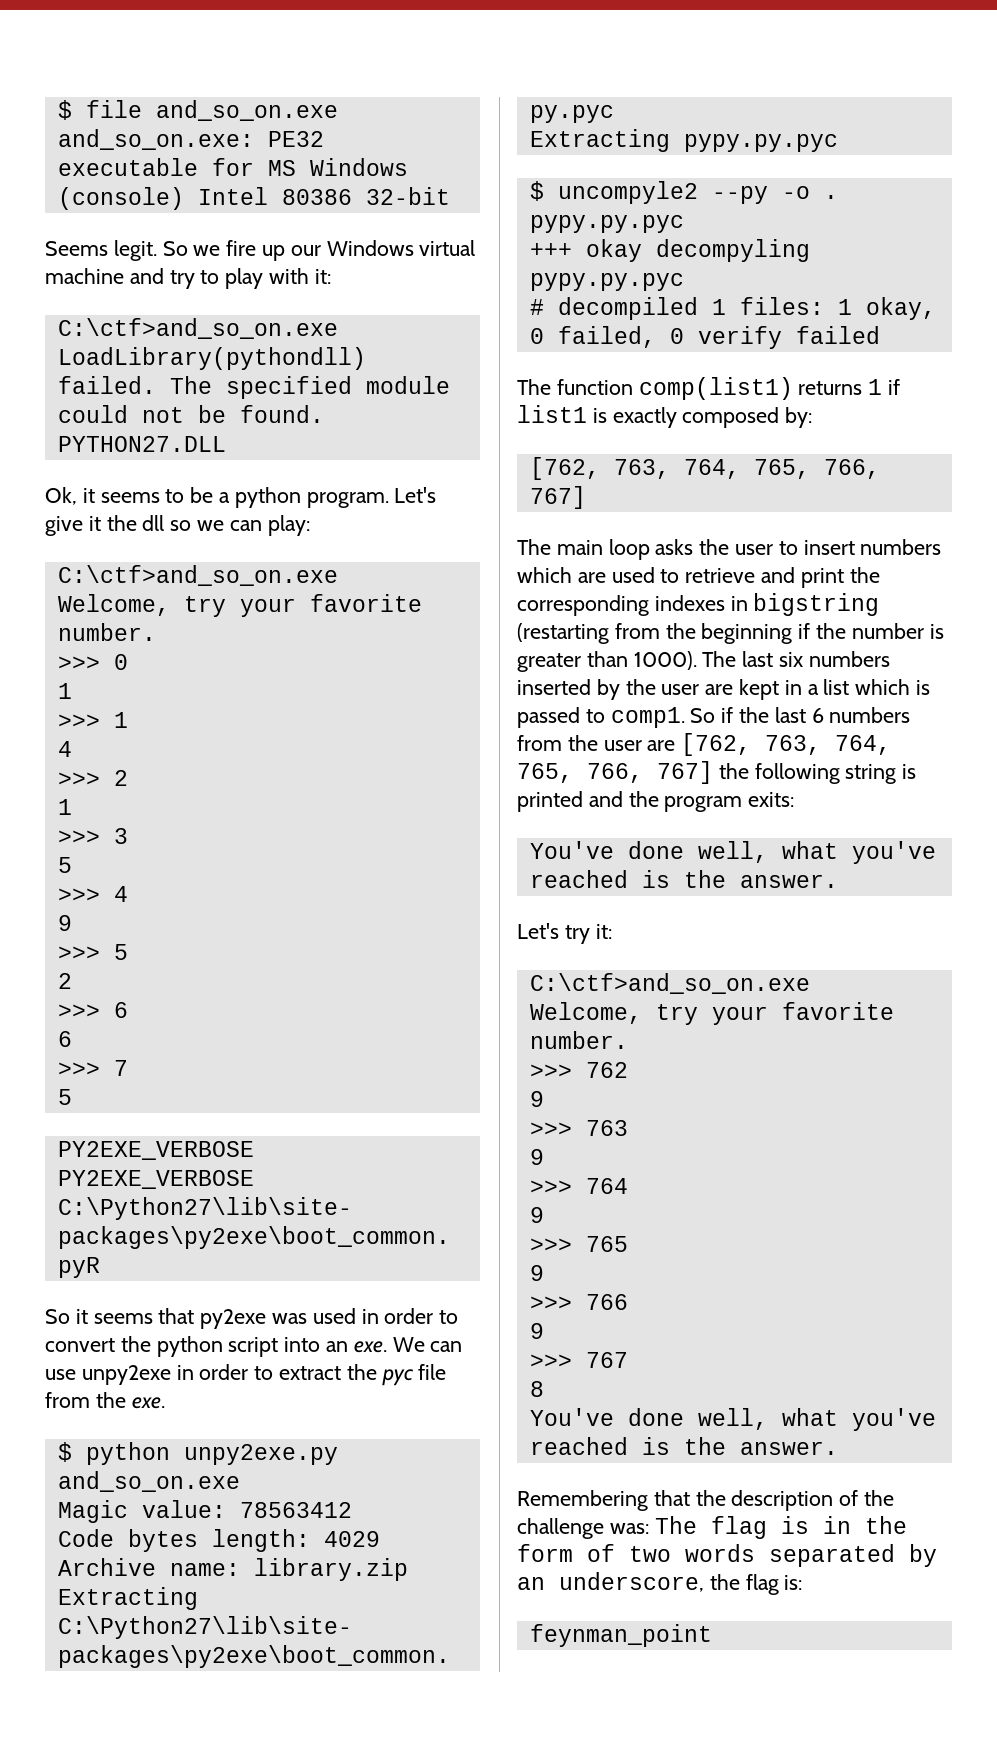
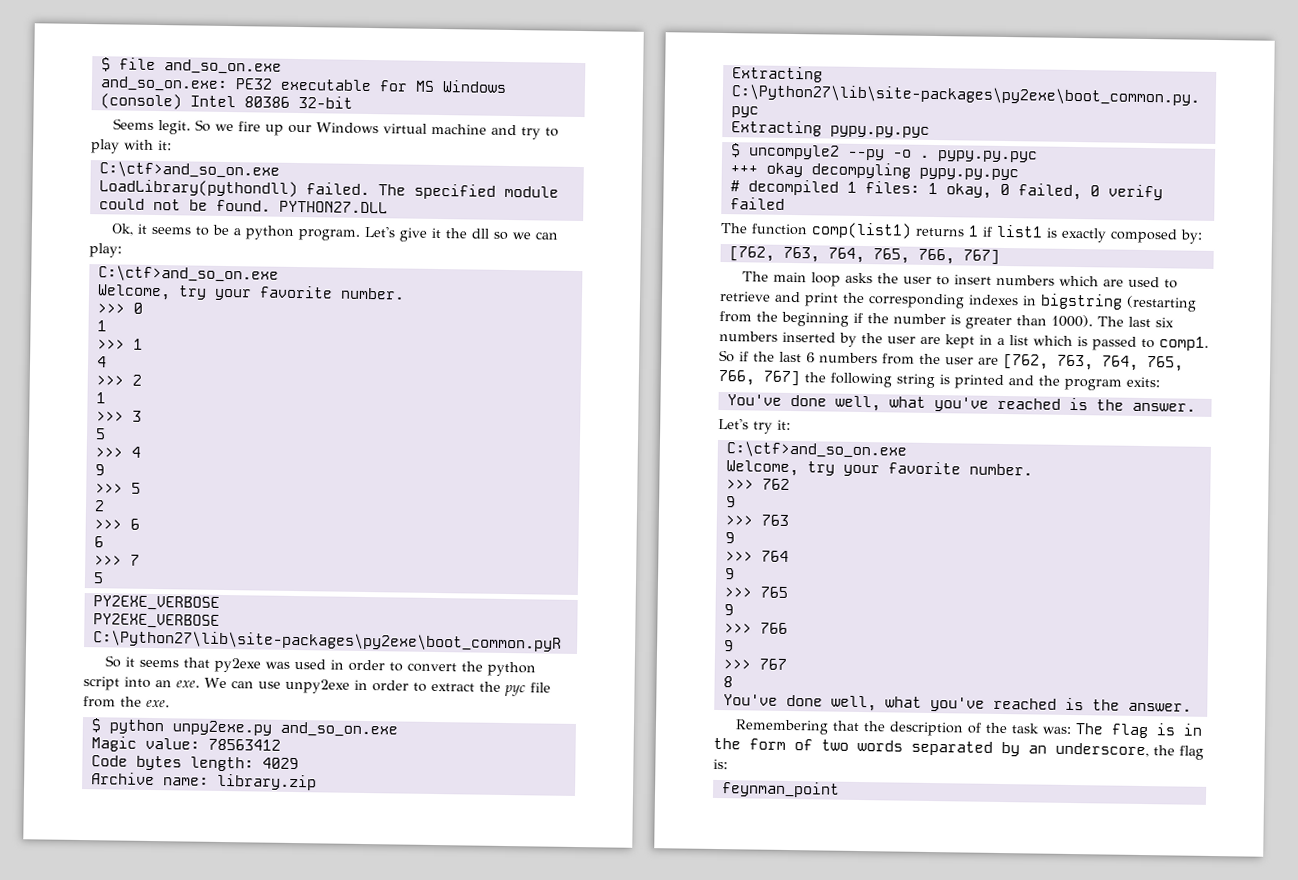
[517,1518,604,1539] challenge -> [1011,723,1041,734] task

